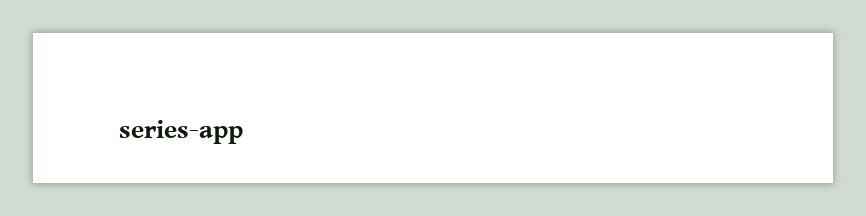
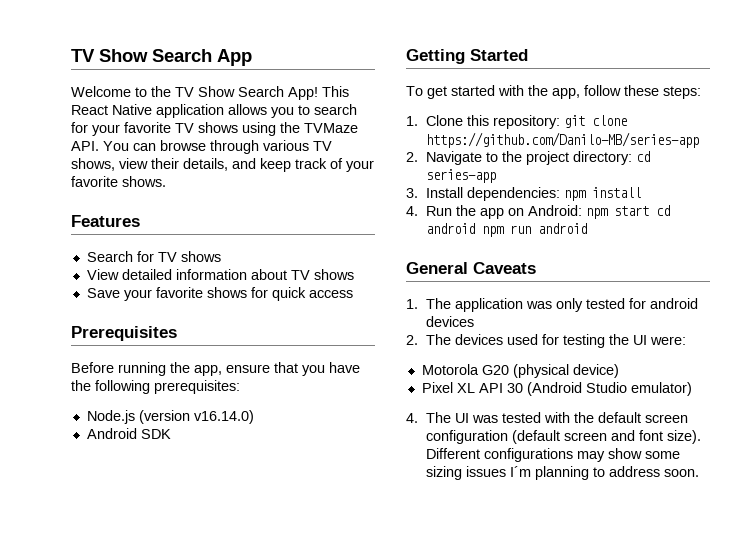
[119,120,243,144] series-app -> [71,49,252,66] [71,86,349,100] [71,104,357,118] [71,122,358,136] [71,140,332,154] [71,158,374,172] [71,176,166,187] [71,215,140,227] [86,251,221,262] [86,269,354,280] [86,287,353,301] [71,326,177,341] [71,362,360,376] [71,380,240,394] [86,410,254,424] [86,428,171,439] [406,49,528,64] [406,85,701,99] [406,115,627,129] [425,132,699,148] [406,151,650,165] [425,169,496,183] [406,187,641,201] [406,205,670,219] [425,223,587,237] [406,262,536,274] [406,298,698,312] [425,316,474,327] [406,334,686,348] [421,364,619,378] [421,382,692,396] [406,412,688,423] [425,430,701,444] [425,448,680,462] [425,466,699,480] TV Show Search App // Welcome to the TV Show Search App! This React Native application allows you to search for your favorite TV shows using the TVMaze API. You can browse through various TV shows, view their details, and keep track of your favorite shows. // Features // Search for TV shows // View detailed information about TV shows // Save your favorite shows for quick access // Prerequisites // Before running the app, ensure that you have the following prerequisites: // Node.js (version v16.14.0) // Android SDK // Getting Started // To get started with the app, follow these steps: // 1. Clone this repository: git clone https://github.com/Danilo-MB/series-app // 2. Navigate to the project directory: cd series-app // 3. Install dependencies: npm install // 4. Run the app on Android: npm start cd android npm run android // General Caveats // 1. The application was only tested for android devices // 2. The devices used for testing the UI were: // Motorola G20 (physical device) // Pixel XL API 30 (Android Studio emulator) // 4. The UI was tested with the default screen configuration (default screen and font size). Different configurations may show some sizing issues I´m planning to address soon.

